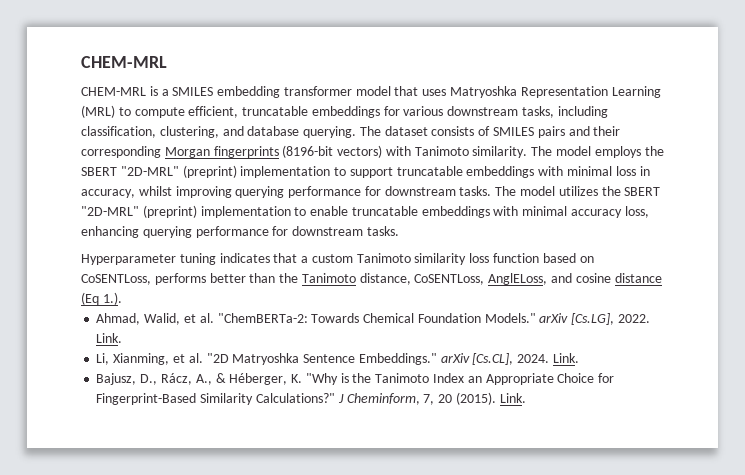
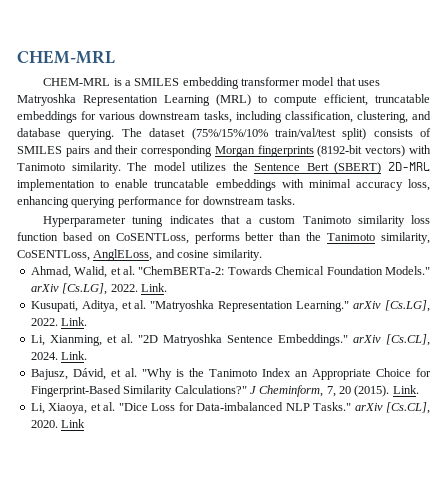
(428, 131) none -> [191,128,367,140] (75%/15%/10% train/val/test split)
[282,145,334,158] (8196-bit -> [317,145,363,157] (8192-bit
[594,146,664,158] [81,165,650,178] [81,186,661,198] [81,205,197,218] employs the SBERT "2D-MRL" (preprint) implementation to support truncatable embeddings with minimal loss in accuracy, whilst improving querying performance for downstream tasks. The model utilizes the SBERT "2D-MRL" (preprint) -> [191,162,430,174] utilizes the Sentence Bert (SBERT) 2D-MRL
[359,273,411,285] distance, -> [381,232,431,244] similarity,
[614,273,662,283] [81,292,122,305] distance (Eq 1.). -> [212,249,262,261] similarity.
(123, 338) none -> [30,300,430,312] [30,317,88,326] // Kusupati, Aditya, et al. "Matryoshka Representation Learning." arXiv [Cs.LG], 2022. Link.
[140,373,303,385] D., Rácz, A., & Héberger, K. -> [72,368,137,380] Dávid, et al.
(526, 398) none -> [30,402,431,414] [30,419,86,428] // Li, Xiaoya, et al. "Dice Loss for Data-imbalanced NLP Tasks." arXiv [Cs.CL], 2020. Link

